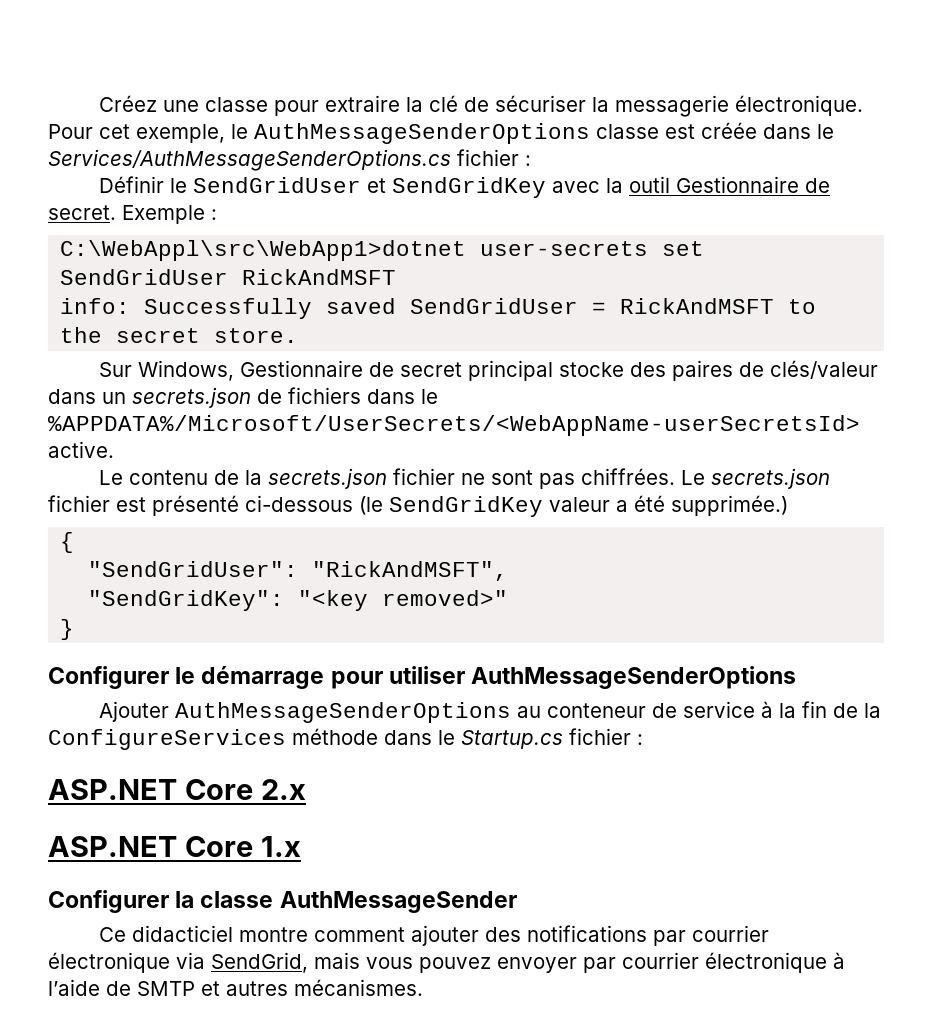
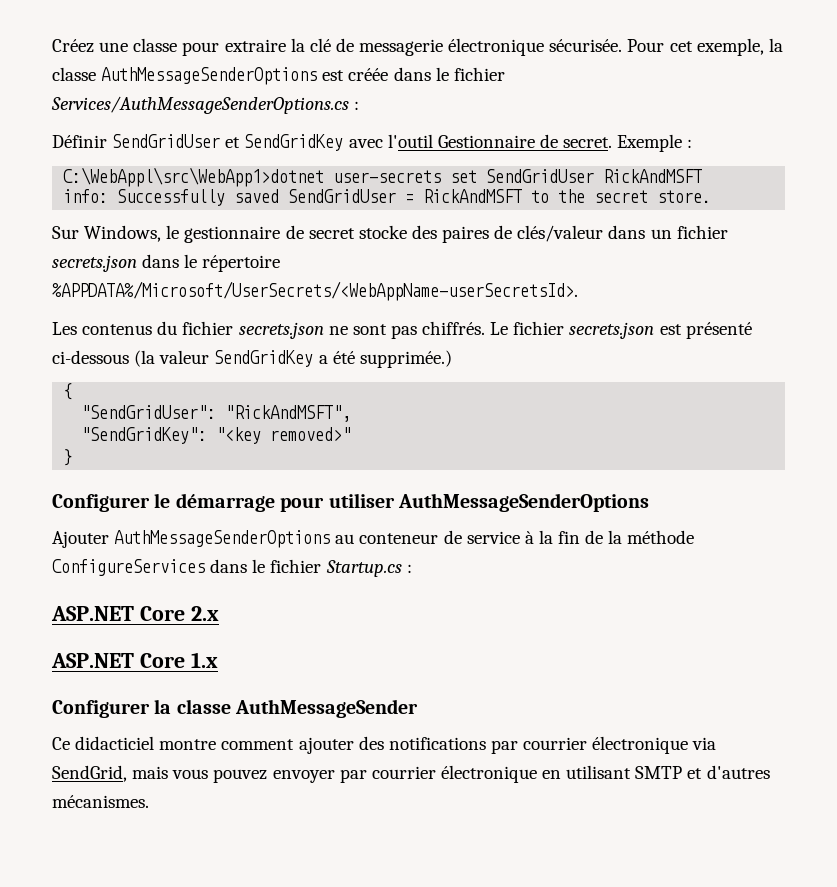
[495,95,864,117] [48,123,659,144] sécuriser la messagerie électronique. Pour cet exemple, le AuthMessageSenderOptions classe -> [359,38,783,56] [52,67,318,85] messagerie électronique sécurisée. Pour cet exemple, la classe AuthMessageSenderOptions
[48,149,519,171] Services/AuthMessageSenderOptions.cs fichier -> [453,67,505,81] [51,96,349,114] fichier Services/AuthMessageSenderOptions.cs
[170,178,188,193] le -> (107, 141) none
[606,176,671,193] la outil -> [387,134,433,148] l'outil
[240,360,364,377] Gestionnaire -> [166,225,281,243] le gestionnaire
[468,360,554,381] principal -> (355, 233) none
[132,387,438,408] [48,415,860,436] [48,441,114,458] [99,468,831,489] [48,495,610,517] secrets.json de fichiers dans le %APPDATA%/Microsoft/UserSecrets/<WebAppName-userSecretsId> active. // Le contenu de la secrets.json fichier ne sont pas chiffrées. Le secrets.json fichier est présenté ci-dessous (le SendGridKey valeur -> [676,225,728,239] [52,254,281,272] [52,281,578,301] [52,321,752,339] [52,350,314,367] fichier secrets.json dans le répertoire %APPDATA%/Microsoft/UserSecrets/<WebAppName-userSecretsId>. // Les contenus du fichier secrets.json ne sont pas chiffrés. Le fichier secrets.json est présenté ci-dessous (la valeur SendGridKey
[48,728,631,750] ConfigureServices méthode dans le Startup.cs fichier -> [627,530,695,544] [52,559,402,577] méthode ConfigureServices dans le fichier Startup.cs
[833,952,845,969] [48,979,131,996] à l’aide de -> [542,765,632,779] en utilisant
[226,981,288,996] autres -> [706,765,770,779] d'autres

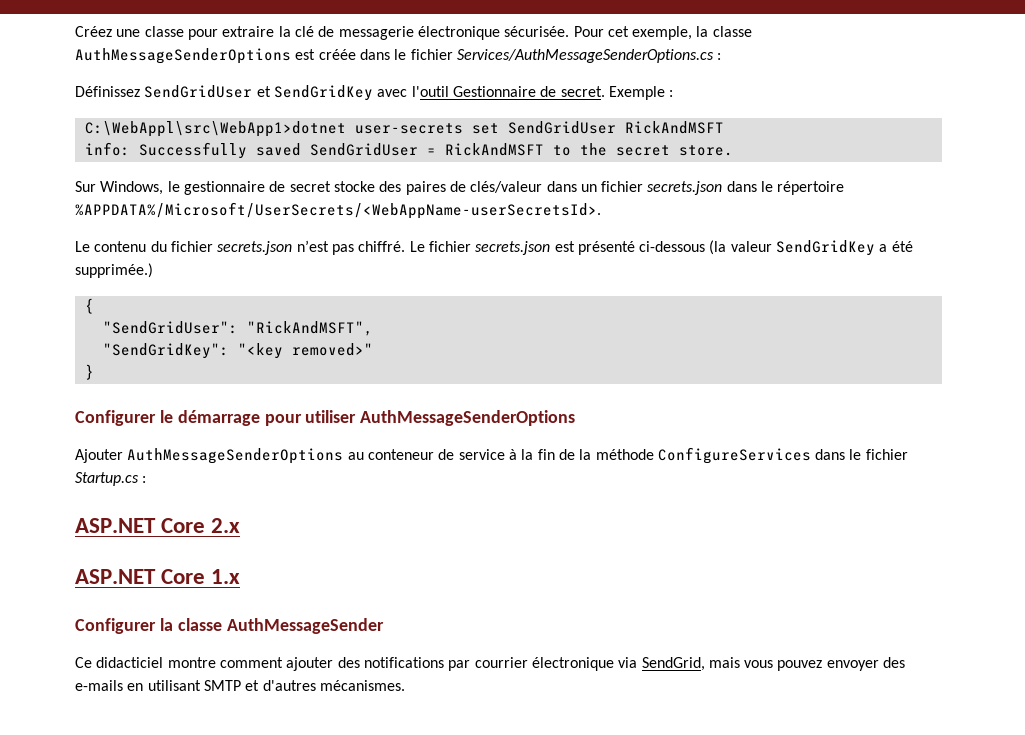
[52,135,107,148] Définir -> [75,86,140,97] Définissez
[52,322,153,335] Les contenus -> [75,241,147,252] Le contenu
[328,321,486,339] ne sont pas chiffrés. -> [296,240,406,255] n’est pas chiffré.
[339,765,537,783] par courrier électronique -> [883,657,906,668] [75,680,123,691] des e-mails

